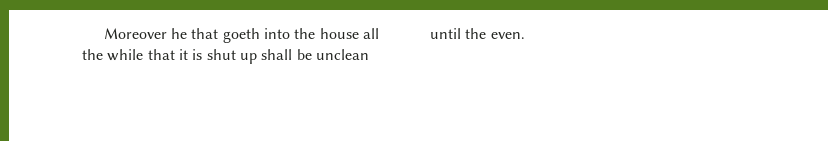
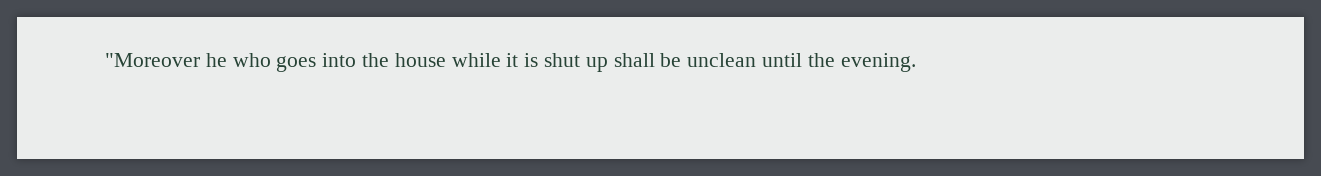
[103,28,379,43] [82,49,175,61] Moreover he that goeth into the house all the while that -> [105,53,501,72] "Moreover he who goes into the house while
[490,32,525,39] even. -> [840,53,916,72] evening.

